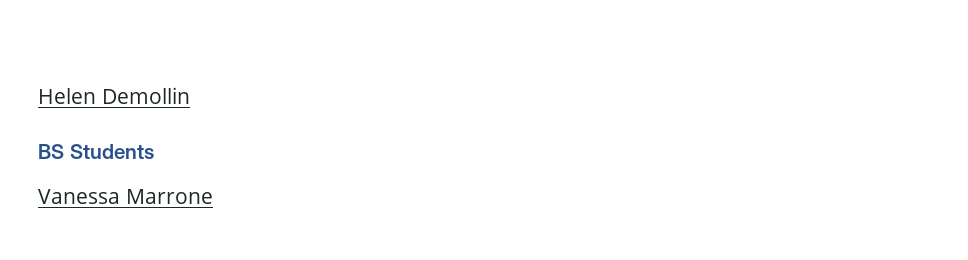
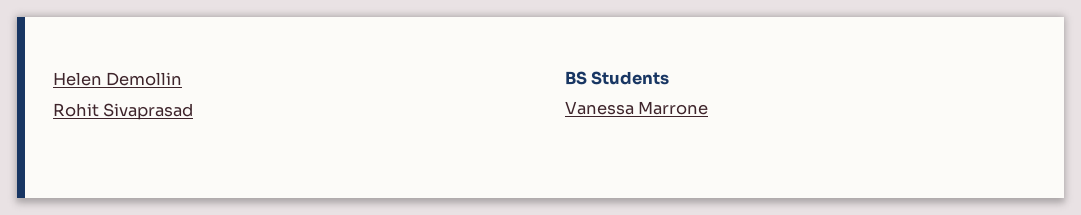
(190, 95) none -> [53,103,194,120] // Rohit Sivaprasad

